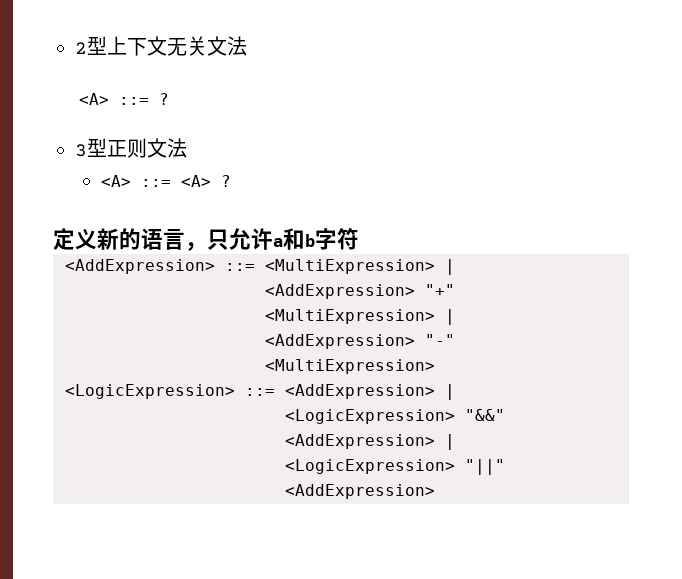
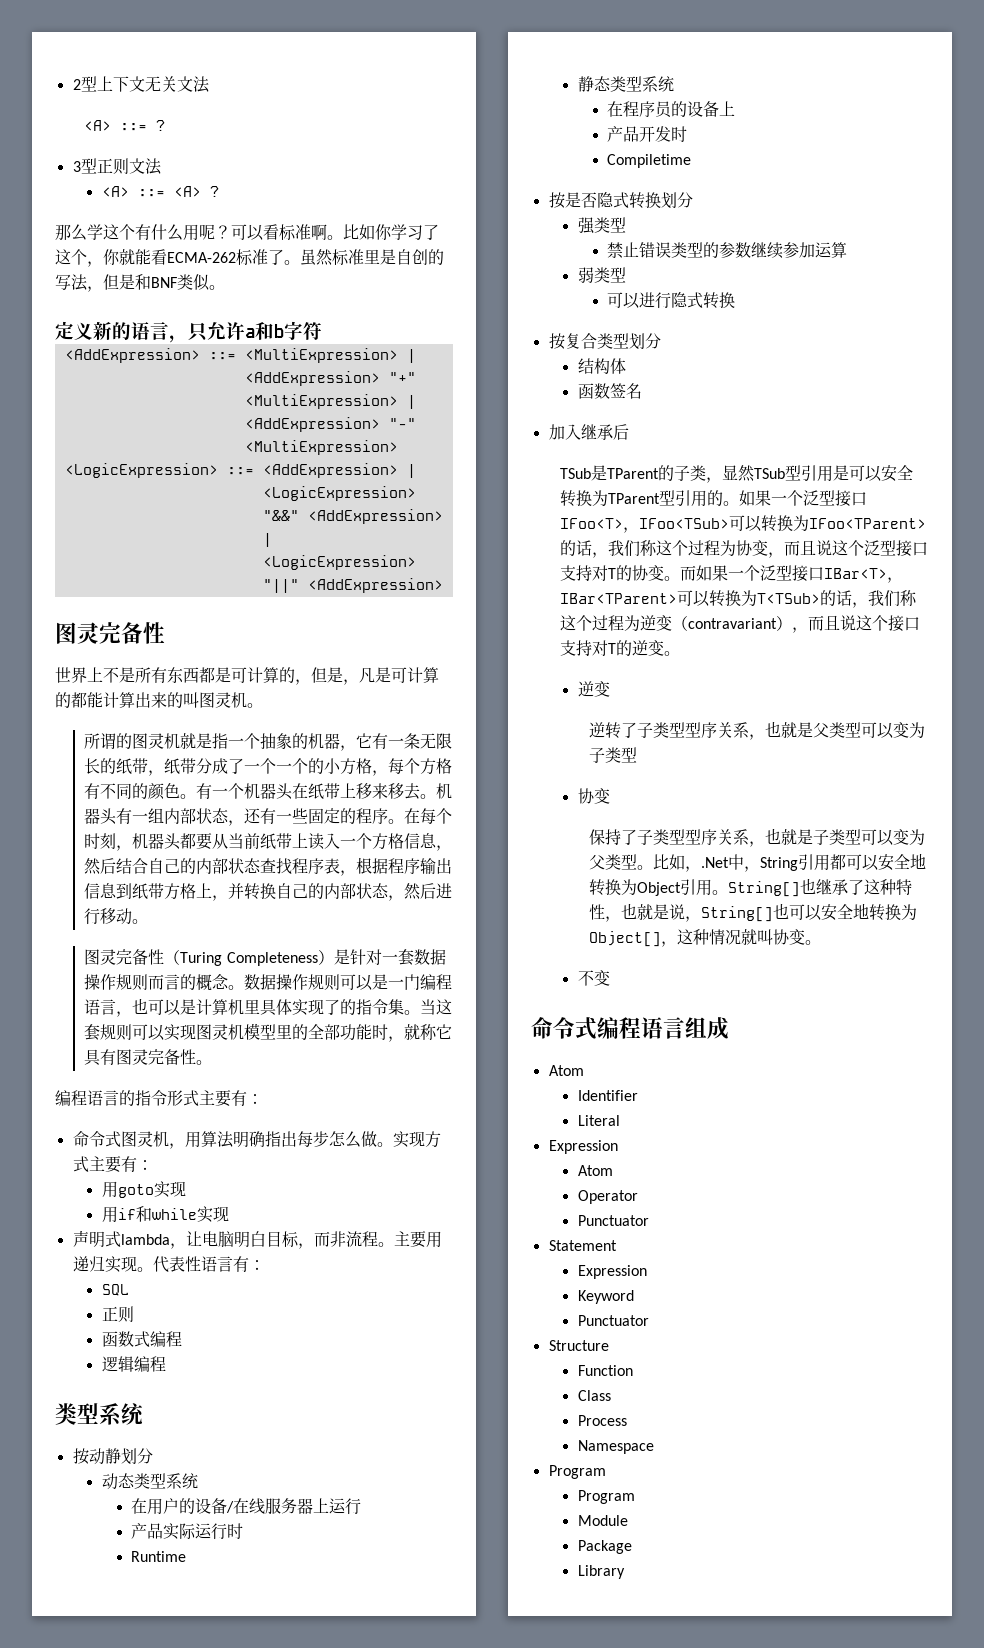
(231, 181) none -> [55,224,439,241] [55,249,444,267] [55,274,225,292] // 那么学这个有什么用呢？可以看标准啊。比如你学习了这个，你就能看ECMA-262标准了。虽然标准里是自创的写法，但是和BNF类似。
(435, 491) none -> [55,622,165,644] [55,667,439,685] [55,692,263,708] [84,733,453,751] [84,758,453,776] [84,783,453,800] [84,808,453,826] [84,833,453,851] [84,857,453,876] [84,883,453,901] [84,908,149,925] [84,949,446,966] [84,974,453,991] [84,998,453,1017] [84,1023,453,1042] [84,1049,213,1066] [55,1090,263,1107] [72,1131,441,1149] [72,1156,153,1173] [101,1181,186,1198] [101,1206,229,1223] [72,1230,442,1249] [72,1256,265,1273] [101,1284,129,1296] [101,1306,134,1323] [101,1331,182,1347] [101,1356,166,1372] [55,1403,144,1426] [72,1448,153,1465] [101,1473,198,1490] [131,1498,362,1515] [131,1523,244,1540] [131,1551,187,1562] [577,76,674,92] [607,101,736,118] [607,126,688,142] [607,154,692,168] [548,192,693,209] [577,217,626,234] [607,242,848,259] [577,267,626,283] [607,292,736,309] [548,333,661,350] [577,358,626,374] [577,383,642,399] [548,424,629,440] [560,465,914,483] [560,490,868,507] [560,515,927,533] [560,540,929,558] [560,565,904,583] [560,590,918,608] [560,615,921,633] [560,640,681,656] [577,681,610,697] [589,721,926,740] [589,747,638,763] [577,788,610,804] [589,828,926,847] [589,853,927,872] [589,878,913,897] [589,903,918,922] [589,929,822,947] [577,970,610,986] [531,1017,729,1040] [548,1065,584,1076] [577,1090,638,1101] [577,1115,620,1126] [548,1140,618,1154] [577,1165,613,1176] [577,1190,638,1204] [577,1215,649,1226] [548,1240,617,1251] [577,1265,647,1279] [577,1290,634,1304] [577,1315,649,1326] [548,1340,609,1351] [577,1365,633,1376] [577,1390,611,1401] [577,1415,627,1426] [577,1440,654,1454] [548,1465,606,1479] [577,1490,635,1504] [577,1515,628,1526] [577,1540,632,1554] [577,1565,625,1579] // 图灵完备性 // 世界上不是所有东西都是可计算的，但是，凡是可计算的都能计算出来的叫图灵机。 // 所谓的图灵机就是指一个抽象的机器，它有一条无限长的纸带，纸带分成了一个一个的小方格，每个方格有不同的颜色。有一个机器头在纸带上移来移去。机器头有一组内部状态，还有一些固定的程序。在每个时刻，机器头都要从当前纸带上读入一个方格信息，然后结合自己的内部状态查找程序表，根据程序输出信息到纸带方格上，并转换自己的内部状态，然后进行移动。 // 图灵完备性（Turing Completeness）是针对一套数据操作规则而言的概念。数据操作规则可以是一门编程语言，也可以是计算机里具体实现了的指令集。当这套规则可以实现图灵机模型里的全部功能时，就称它具有图灵完备性。 // 编程语言的指令形式主要有： // 命令式图灵机，用算法明确指出每步怎么做。实现方式主要有： // 用goto实现 // 用if和while实现 // 声明式lambda，让电脑明白目标，而非流程。主要用递归实现。代表性语言有： // SQL // 正则 // 函数式编程 // 逻辑编程 // 类型系统 // 按动静划分 // 动态类型系统 // 在用户的设备/在线服务器上运行 // 产品实际运行时 // Runtime // 静态类型系统 // 在程序员的设备上 // 产品开发时 // Compiletime // 按是否隐式转换划分 // 强类型 // 禁止错误类型的参数继续参加运算 // 弱类型 // 可以进行隐式转换 // 按复合类型划分 // 结构体 // 函数签名 // 加入继承后 // TSub是TParent的子类，显然TSub型引用是可以安全转换为TParent型引用的。如果一个泛型接口IFoo<T>，IFoo<TSub>可以转换为IFoo<TParent>的话，我们称这个过程为协变，而且说这个泛型接口支持对T的协变。而如果一个泛型接口IBar<T>，IBar<TParent>可以转换为T<TSub>的话，我们称这个过程为逆变（contravariant），而且说这个接口支持对T的逆变。 // 逆变 // 逆转了子类型型序关系，也就是父类型可以变为子类型 // 协变 // 保持了子类型型序关系，也就是子类型可以变为父类型。比如，.Net中，String引用都可以安全地转换为Object引用。String[]也继承了这种特性，也就是说，String[]也可以安全地转换为Object[]，这种情况就叫协变。 // 不变 // 命令式编程语言组成 // Atom // Identifier // Literal // Expression // Atom // Operator // Punctuator // Statement // Expression // Keyword // Punctuator // Structure // Function // Class // Process // Namespace // Program // Program // Module // Package // Library

